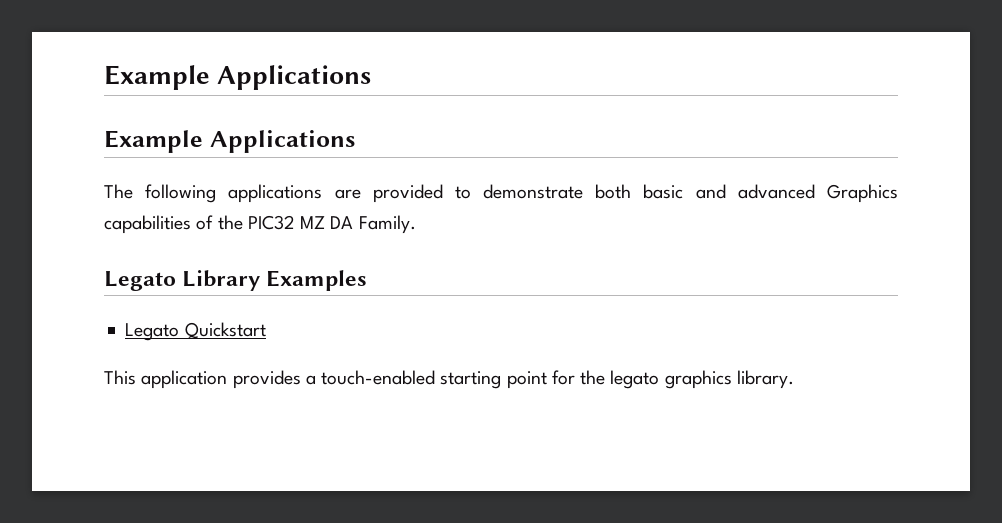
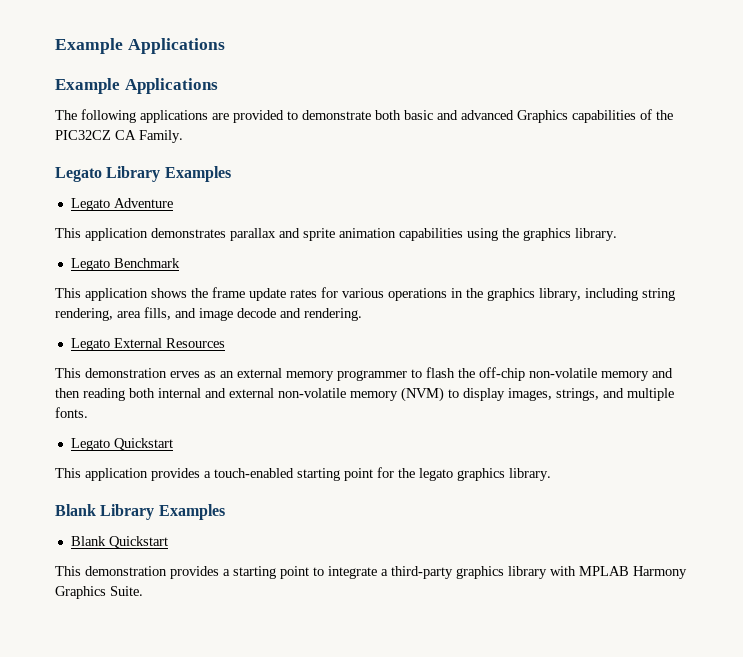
[247,215,354,230] PIC32 MZ DA -> [55,130,136,140] PIC32CZ CA
(368, 280) none -> [70,198,173,211] [55,228,617,241] [70,258,180,271] [55,287,675,301] [55,307,362,321] [70,338,225,351] [55,367,673,381] [55,387,674,402] [55,407,88,418] // Legato Adventure // This application demonstrates parallax and sprite animation capabilities using the graphics library. // Legato Benchmark // This application shows the frame update rates for various operations in the graphics library, including string rendering, area fills, and image decode and rendering. // Legato External Resources // This demonstration erves as an external memory programmer to flash the off-chip non-volatile memory and then reading both internal and external non-volatile memory (NVM) to display images, strings, and multiple fonts.
(794, 379) none -> [55,504,225,520] [70,536,168,548] [55,566,687,579] [55,586,143,599] // Blank Library Examples // Blank Quickstart // This demonstration provides a starting point to integrate a third-party graphics library with MPLAB Harmony Graphics Suite.

